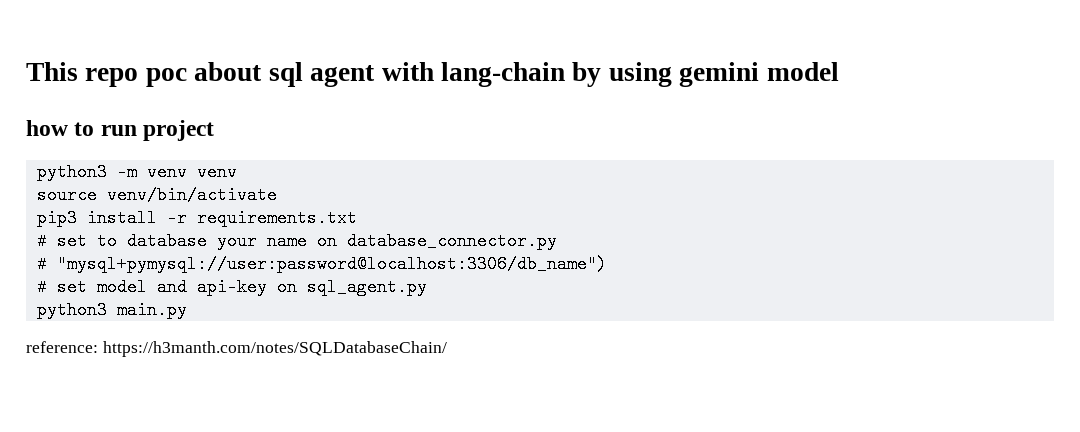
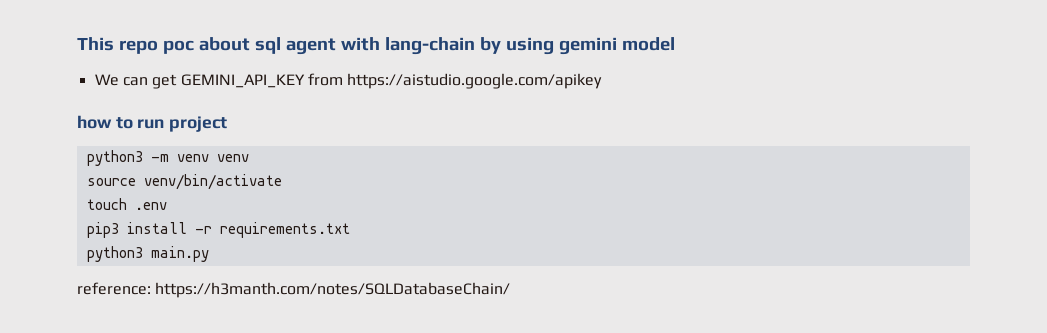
(839, 71) none -> [94,73,603,89] // We can get GEMINI_API_KEY from https://aistudio.google.com/apikey
(277, 195) none -> [86,198,167,210] // touch .env
[36,232,557,250] [36,255,607,273] [36,278,427,296] // # set to database your name on database_connector.py // # "mysql+pymysql://user:password@localhost:3306/db_name") // # set model and api-key on sql_agent.py -> (350, 230) none

